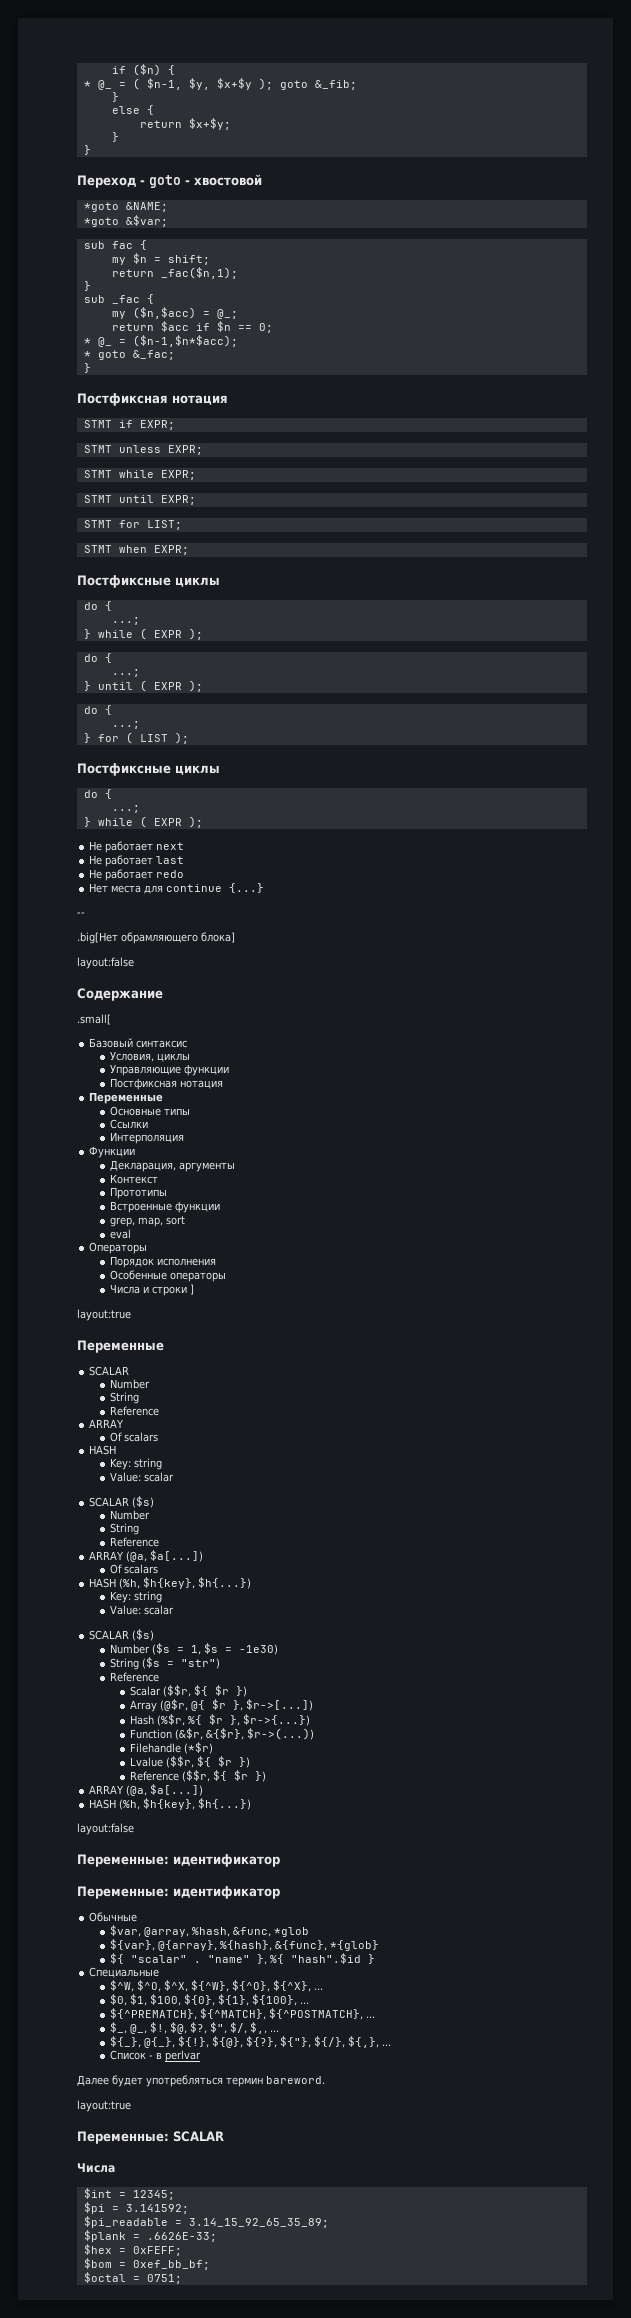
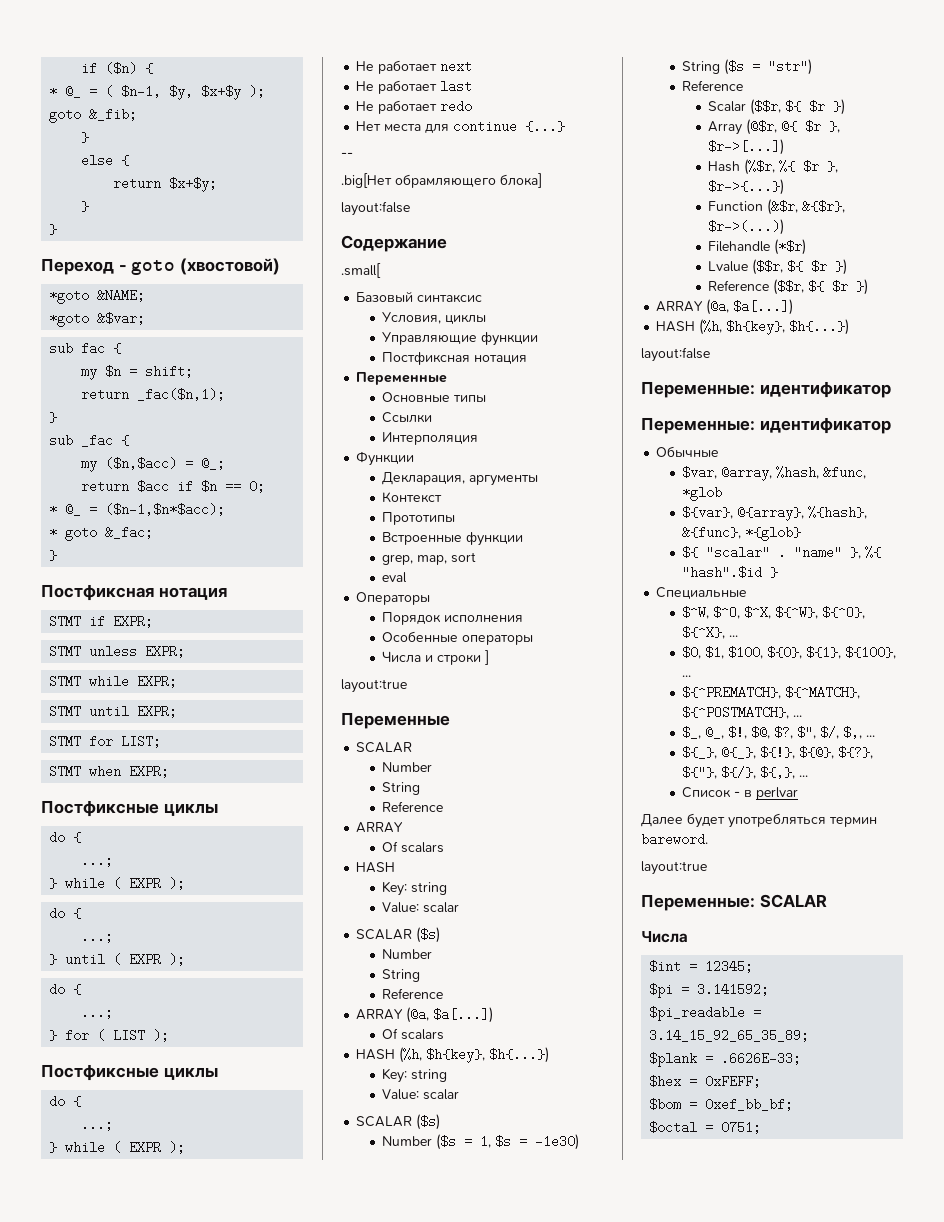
[185,174,262,186] - хвостовой -> [179,258,280,275] (хвостовой)

